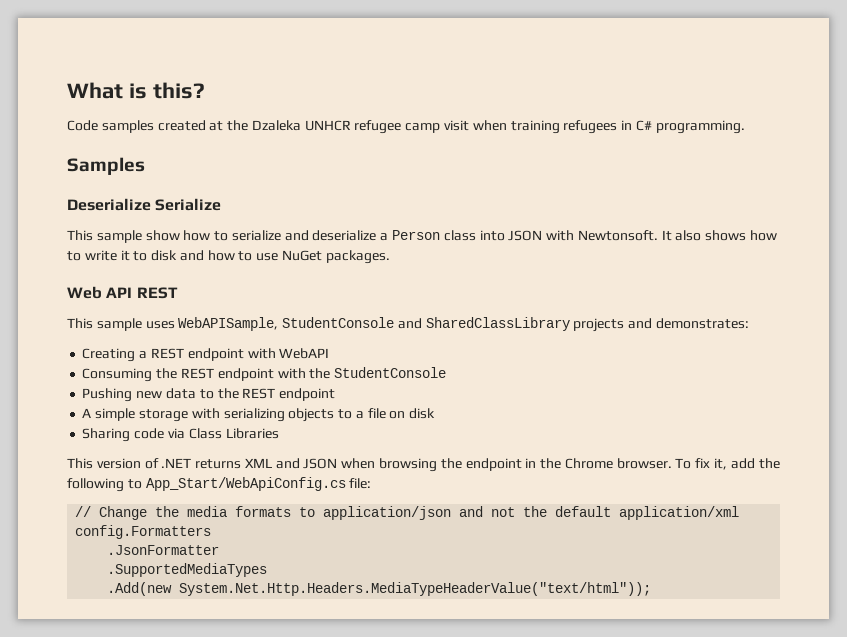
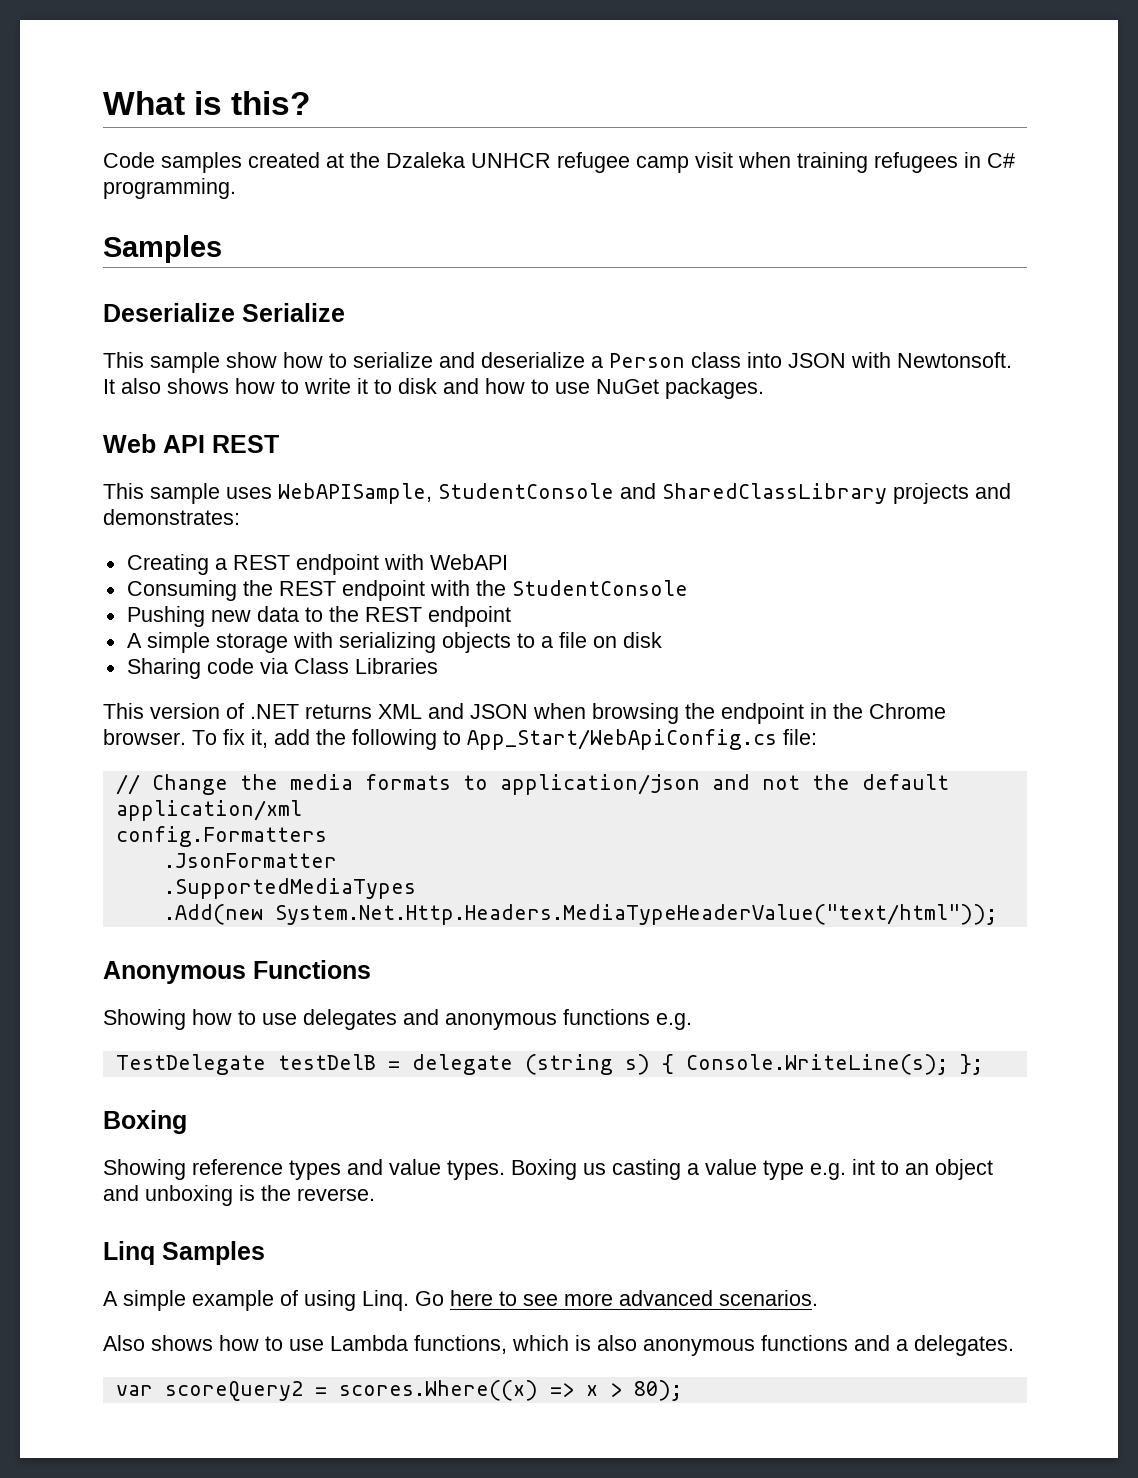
(652, 589) none -> [103,960,371,984] [103,1009,692,1030] [115,1054,983,1075] [103,1110,187,1134] [103,1159,993,1180] [103,1185,375,1206] [103,1241,265,1265] [103,1290,818,1311] [103,1335,1014,1356] [115,1380,682,1401] // Anonymous Functions // Showing how to use delegates and anonymous functions e.g. // TestDelegate testDelB = delegate (string s) { Console.WriteLine(s); }; // Boxing // Showing reference types and value types. Boxing us casting a value type e.g. int to an object and unboxing is the reverse. // Linq Samples // A simple example of using Linq. Go here to see more advanced scenarios. // Also shows how to use Lambda functions, which is also anonymous functions and a delegates. // var scoreQuery2 = scores.Where((x) => x > 80);

